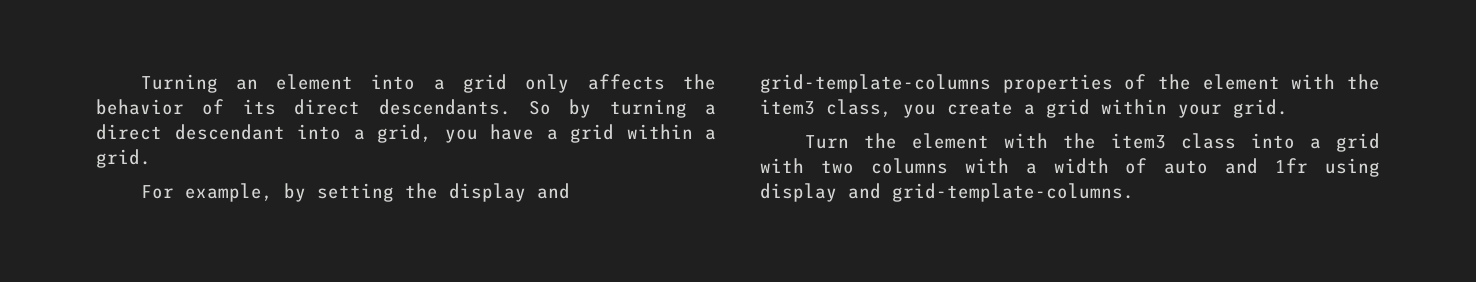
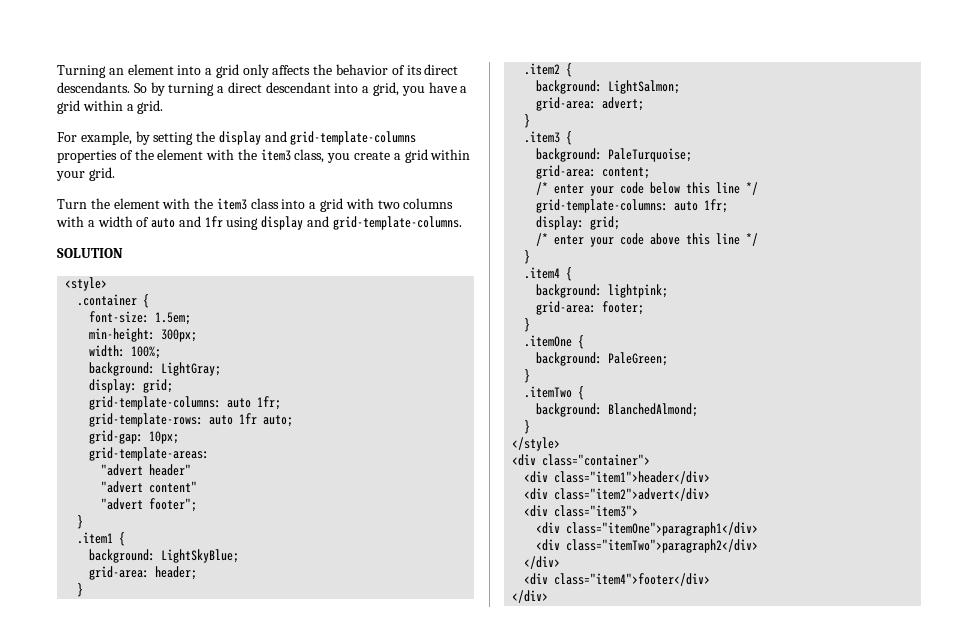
(1134, 192) none -> [57,248,123,258] [65,277,108,291] [77,294,150,308] [89,311,192,325] [89,328,198,342] [89,345,162,359] [89,362,222,376] [89,379,174,393] [89,396,282,410] [89,413,294,427] [89,430,180,444] [89,447,210,461] [101,464,192,476] [101,481,198,493] [101,498,198,512] [77,515,84,529] [77,532,126,546] [89,549,240,563] [89,566,198,580] [77,583,84,597] [524,63,573,77] [536,80,681,94] [536,97,645,111] [524,114,531,128] [524,131,573,145] [536,148,693,162] [536,165,651,179] [536,182,759,196] [536,199,729,213] [536,216,621,230] [536,233,759,247] [524,250,531,264] [524,267,573,281] [536,284,669,298] [536,301,645,315] [524,318,531,332] [524,335,585,349] [536,352,669,366] [524,369,531,383] [524,386,585,400] [536,403,699,417] [524,420,531,434] [512,437,561,451] [512,454,651,466] [524,471,711,484] [524,488,711,501] [524,505,639,517] [536,522,759,536] [536,539,759,553] [524,556,561,569] [524,573,711,586] [512,590,549,603] // SOLUTION // <style> // .container { // font-size: 1.5em; // min-height: 300px; // width: 100%; // background: LightGray; // display: grid; // grid-template-columns: auto 1fr; // grid-template-rows: auto 1fr auto; // grid-gap: 10px; // grid-template-areas: // "advert header" // "advert content" // "advert footer"; // } // .item1 { // background: LightSkyBlue; // grid-area: header; // } // .item2 { // background: LightSalmon; // grid-area: advert; // } // .item3 { // background: PaleTurquoise; // grid-area: content; // /* enter your code below this line */ // grid-template-columns: auto 1fr; // display: grid; // /* enter your code above this line */ // } // .item4 { // background: lightpink; // grid-area: footer; // } // .itemOne { // background: PaleGreen; // } // .itemTwo { // background: BlanchedAlmond; // } // </style> // <div class="container"> // <div class="item1">header</div> // <div class="item2">advert</div> // <div class="item3"> // <div class="itemOne">paragraph1</div> // <div class="itemTwo">paragraph2</div> // </div> // <div class="item4">footer</div> // </div>

